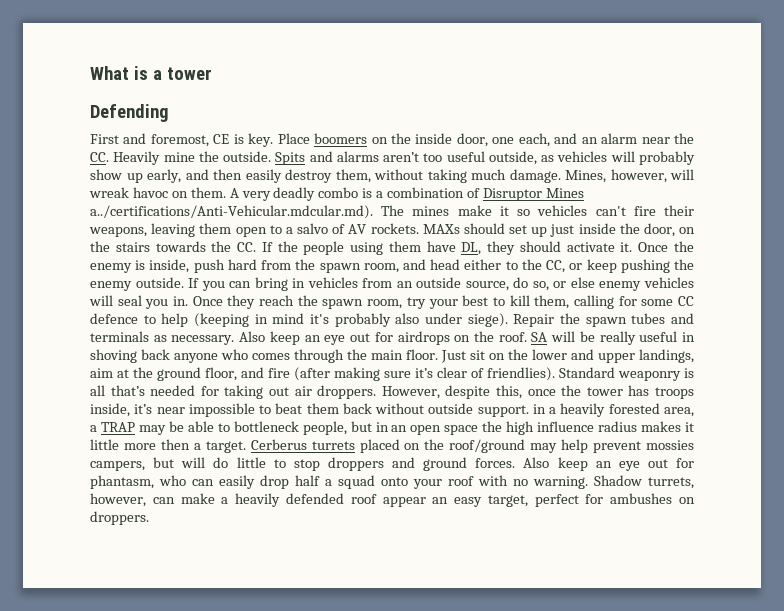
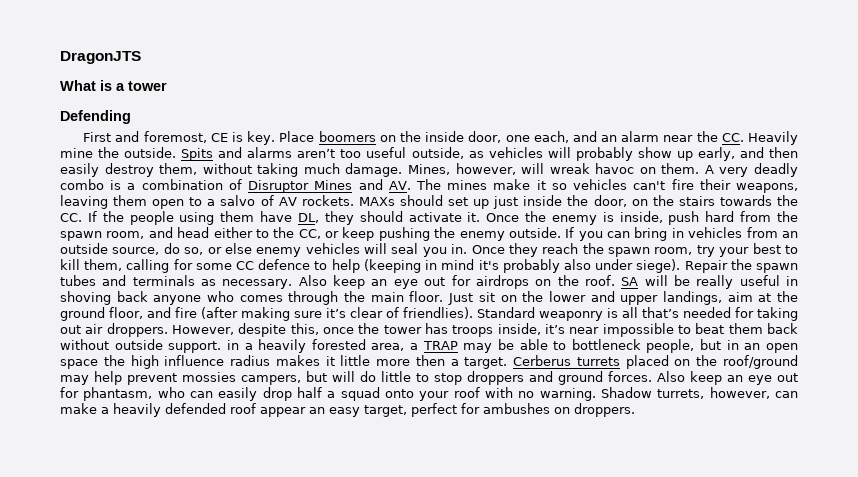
(90, 73) none -> [60,51,141,64] DragonJTS //
[90,205,373,219] a../certifications/Anti-Vehicular.mdcular.md). -> [358,179,411,190] and AV.

